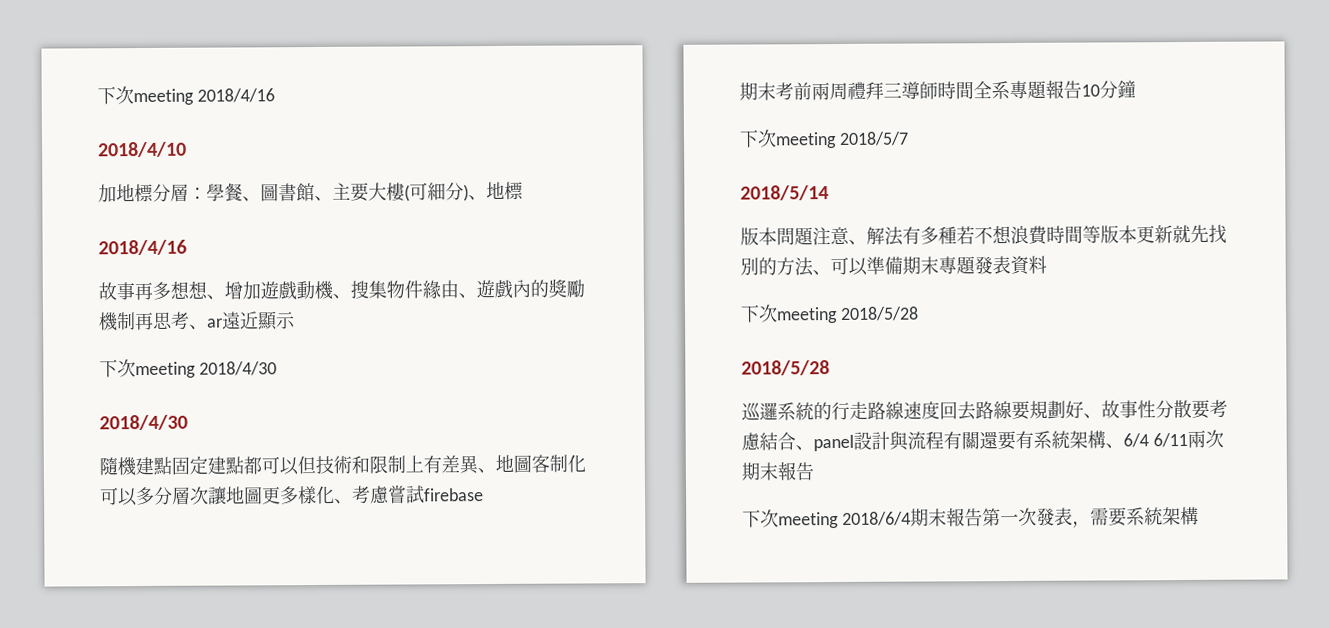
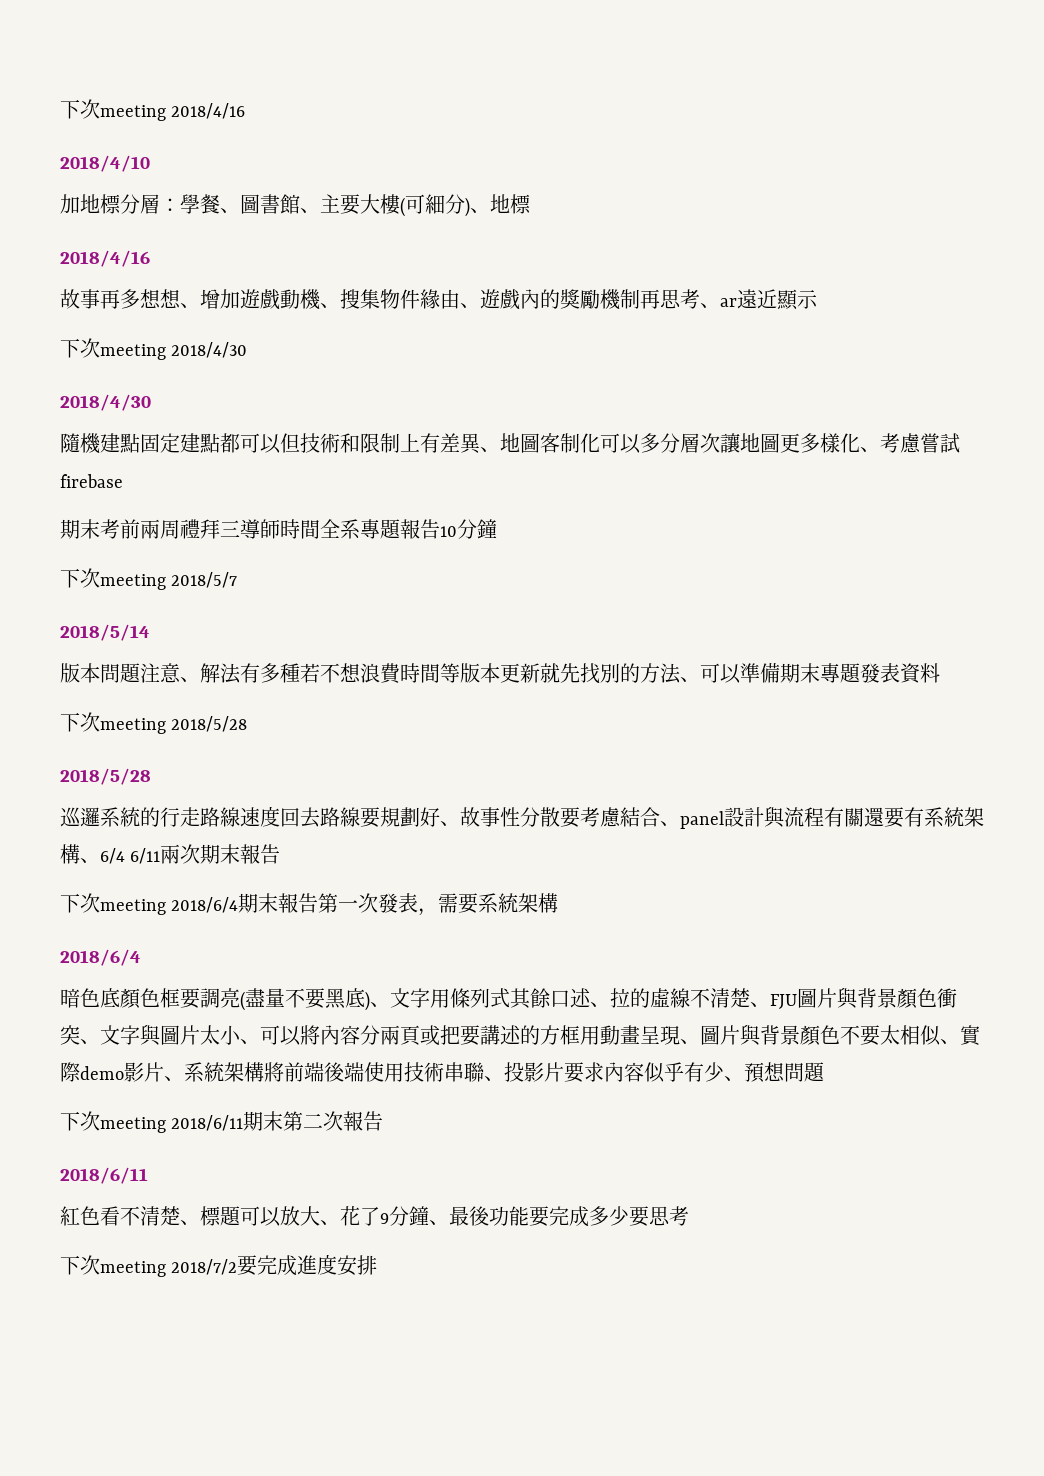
(1199, 516) none -> [60,949,141,966] [60,987,957,1011] [60,1024,981,1046] [60,1062,825,1083] [60,1111,384,1133] [60,1167,148,1184] [60,1206,689,1227] [60,1254,378,1277] // 2018/6/4 // 暗色底顏色框要調亮(盡量不要黑底)、文字用條列式其餘口述、拉的虛線不清楚、FJU圖片與背景顏色衝突、文字與圖片太小、可以將內容分兩頁或把要講述的方框用動畫呈現、圖片與背景顏色不要太相似、實際demo影片、系統架構將前端後端使用技術串聯、投影片要求內容似乎有少、預想問題 // 下次meeting 2018/6/11期末第二次報告 // 2018/6/11 // 紅色看不清楚、標題可以放大、花了9分鐘、最後功能要完成多少要思考 // 下次meeting 2018/7/2要完成進度安排

